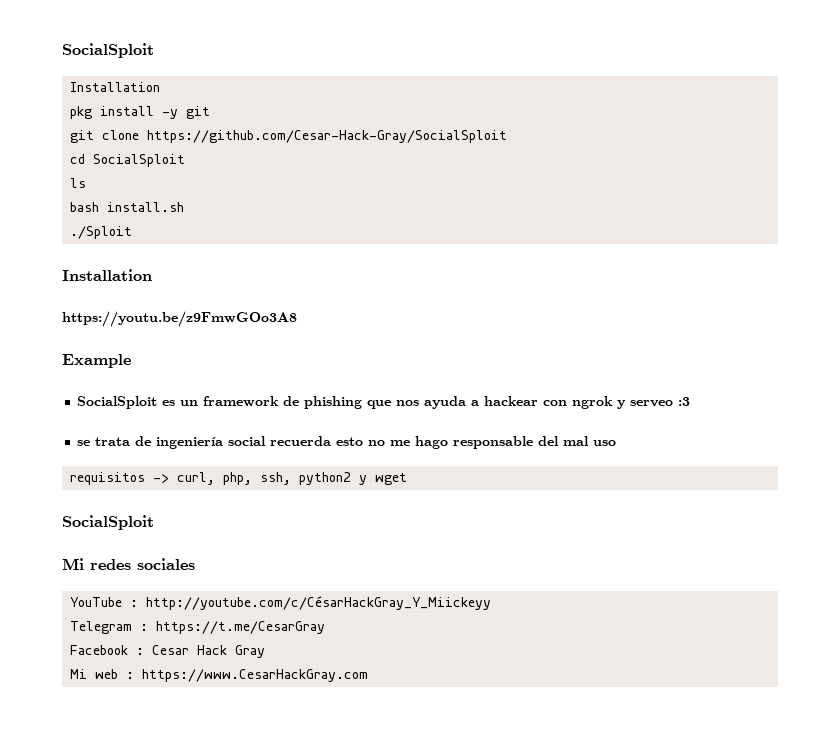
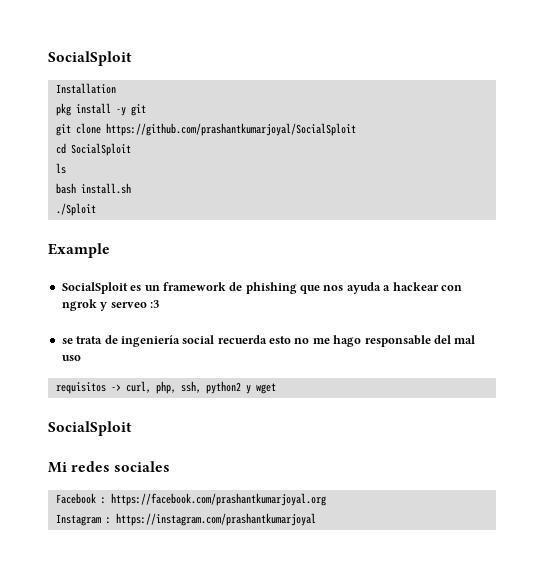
[147,130,508,143] https://github.com/Cesar-Hack-Gray/SocialSploit -> [105,123,356,136] https://github.com/prashantkumarjoyal/SocialSploit
[62,269,152,281] [62,311,297,327] // Installation // https://youtu.be/z9FmwGOo3A8 -> (96, 209) none
[70,596,492,610] [70,621,326,634] [70,645,266,658] [70,669,369,682] YouTube : http://youtube.com/c/CésarHackGray_Y_Miickeyy // Telegram : https://t.me/CesarGray // Facebook : Cesar Hack Gray // Mi web : https://www.CesarHackGray.com -> [55,493,326,506] [55,513,316,526] Facebook : https://facebook.com/prashantkumarjoyal.org // Instagram : https://instagram.com/prashantkumarjoyal

